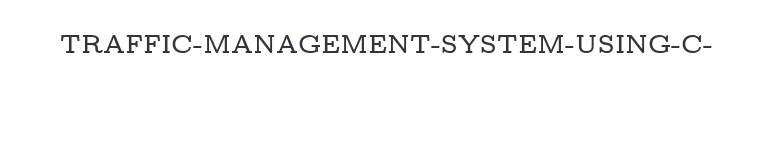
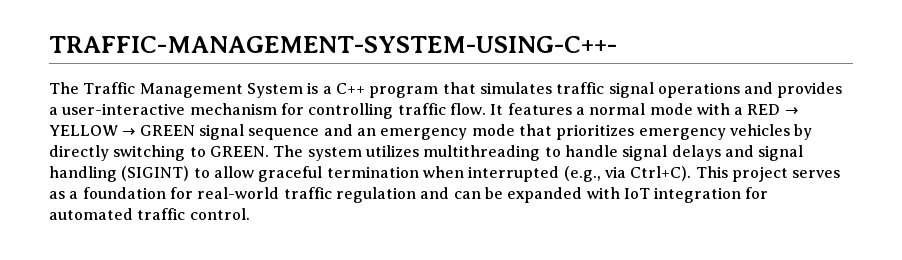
[60,34,713,53] TRAFFIC-MANAGEMENT-SYSTEM-USING-C- -> [49,36,617,53] [49,82,843,98] [49,103,798,119] [49,124,813,140] [49,145,804,161] [49,166,841,182] [49,187,769,203] [49,208,250,220] TRAFFIC-MANAGEMENT-SYSTEM-USING-C++- // The Traffic Management System is a C++ program that simulates traffic signal operations and provides a user-interactive mechanism for controlling traffic flow. It features a normal mode with a RED → YELLOW → GREEN signal sequence and an emergency mode that prioritizes emergency vehicles by directly switching to GREEN. The system utilizes multithreading to handle signal delays and signal handling (SIGINT) to allow graceful termination when interrupted (e.g., via Ctrl+C). This project serves as a foundation for real-world traffic regulation and can be expanded with IoT integration for automated traffic control.

